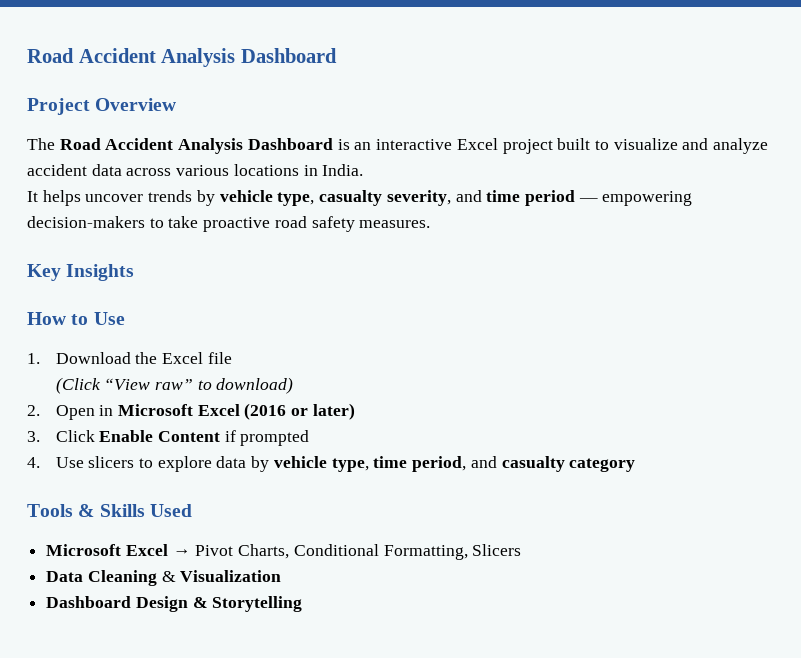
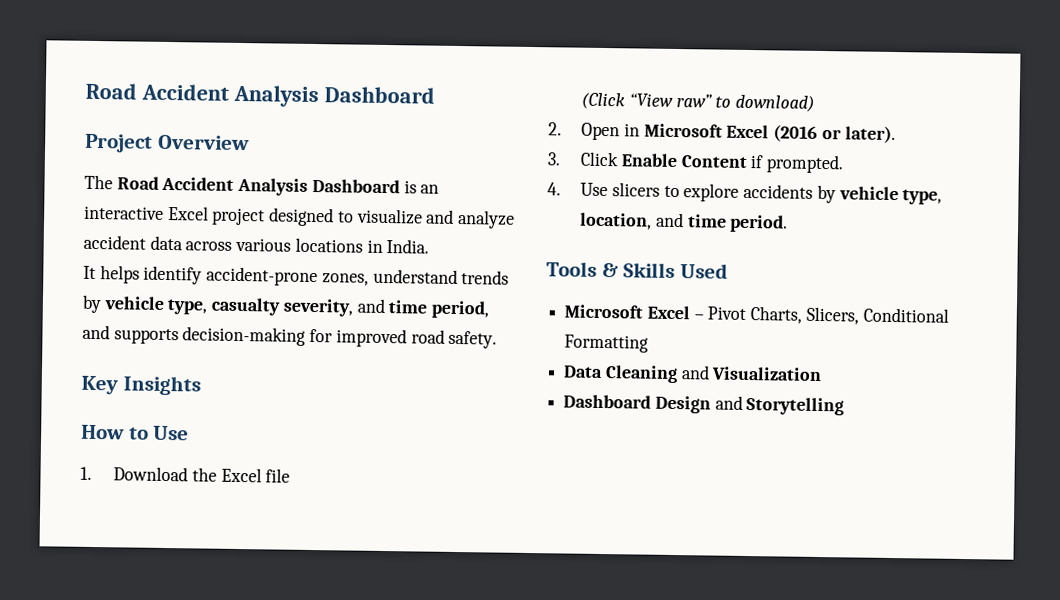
[557,138,591,150] built -> [269,207,335,227] designed
[85,194,144,202] uncover -> [143,265,458,287] identify accident-prone zones, understand
[524,190,693,206] [27,216,431,232] period — empowering decision-makers to take proactive road safety measures. -> [431,300,490,319] [82,324,498,349] period, and supports decision-making for improved road safety.
[312,403,355,420] later) -> [844,125,896,144] later).
[240,430,310,446] prompted -> [766,154,845,174] prompted.
[216,456,636,472] data by vehicle type, time period, and casualty category -> [743,183,943,205] [579,212,789,233] accidents by vehicle type, location, and time period.
[172,549,191,556] → -> [693,314,704,320] –
[293,544,522,560] Conditional Formatting, Slicers -> [805,306,949,325] [564,334,650,353] Slicers, Conditional Formatting
[161,571,176,582] & -> [680,365,710,380] and
[192,597,208,608] & -> [714,395,743,410] and

